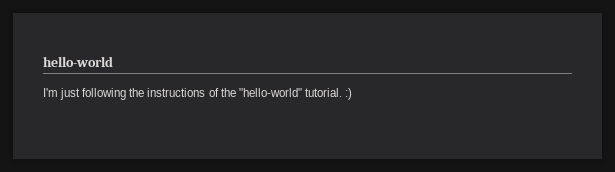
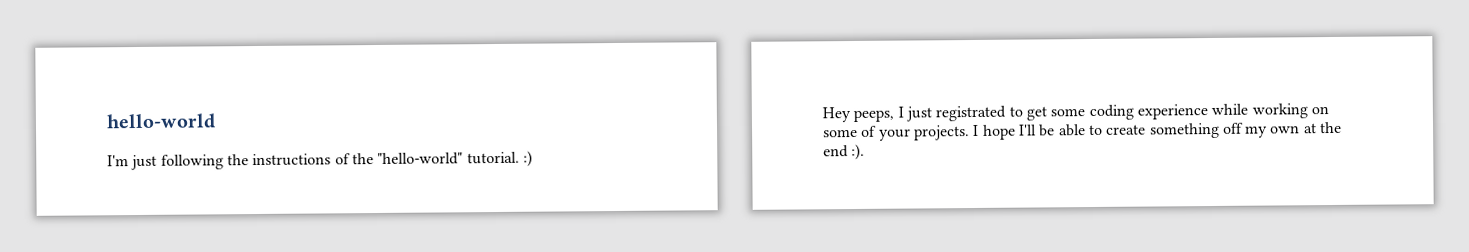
(352, 94) none -> [822,103,1329,123] [823,121,1343,141] [823,143,866,161] // Hey peeps, I just registrated to get some coding experience while working on some of your projects. I hope I'll be able to create something off my own at the end :).

